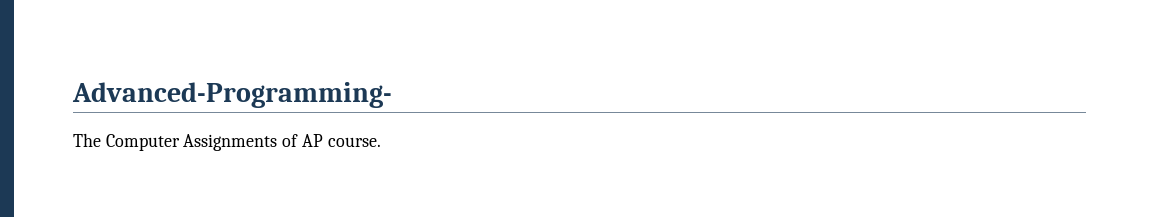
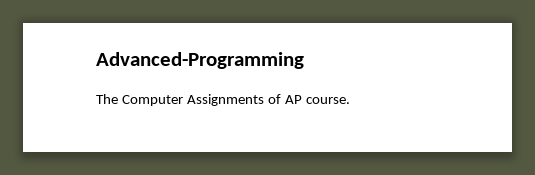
[72,82,392,108] Advanced-Programming- -> [96,52,304,69] Advanced-Programming

